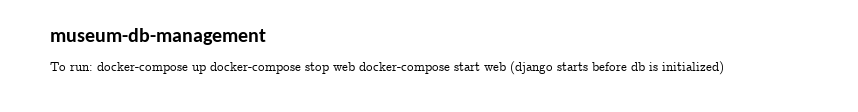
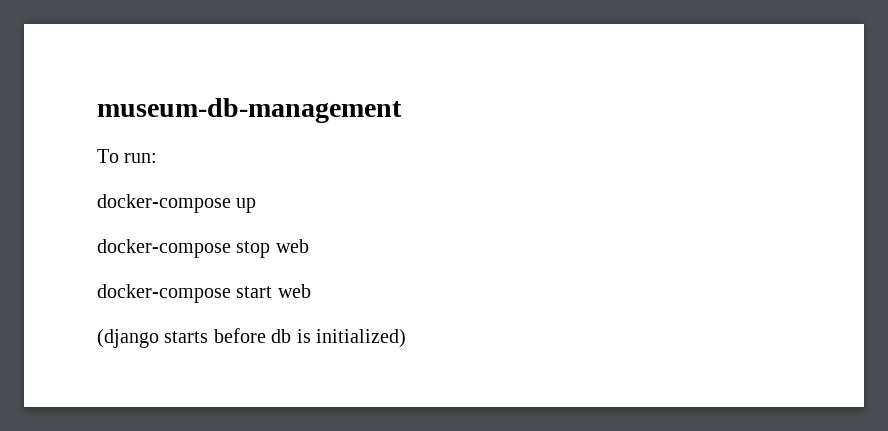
(93, 67) none -> (158, 158) //
(206, 69) none -> (257, 205) //
(355, 66) none -> (309, 246) //
(506, 66) none -> (311, 291) //

